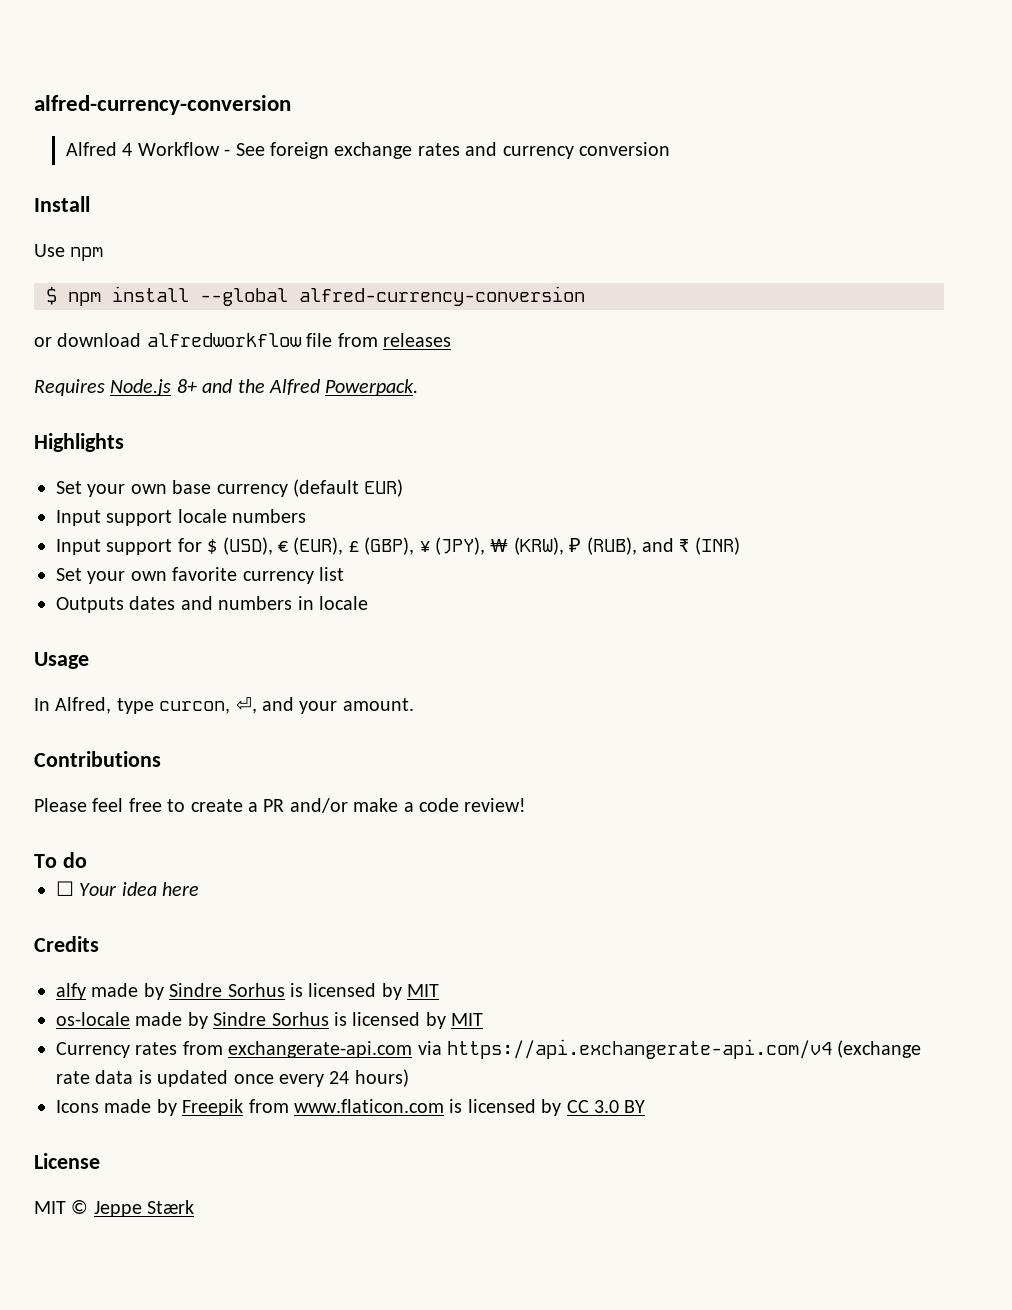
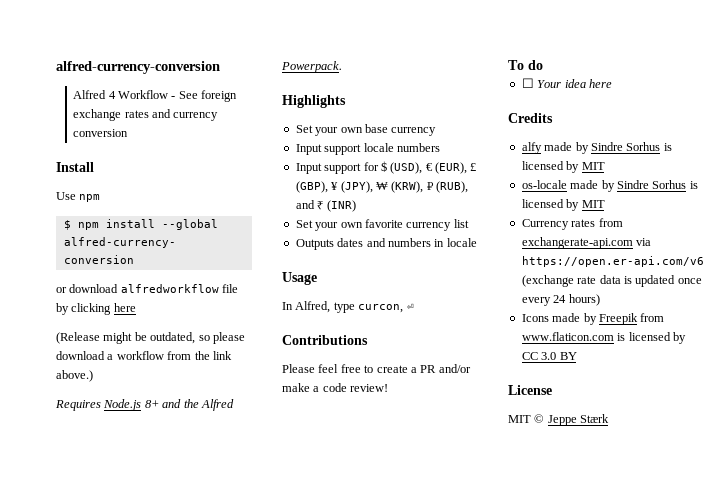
[337,333,451,347] from releases -> [56,303,136,315] [56,332,245,344] [56,351,232,360] [56,370,93,382] by clicking here // (Release might be outdated, so please download a workflow from the link above.)
[293,479,404,497] (default EUR) -> (437, 131) none
[235,697,414,714] ⏎, and your amount. -> [406,303,414,310] ⏎
[447,1039,832,1059] https://api.exchangerate-api.com/v4 -> [521,256,704,267] https://open.er-api.com/v6

